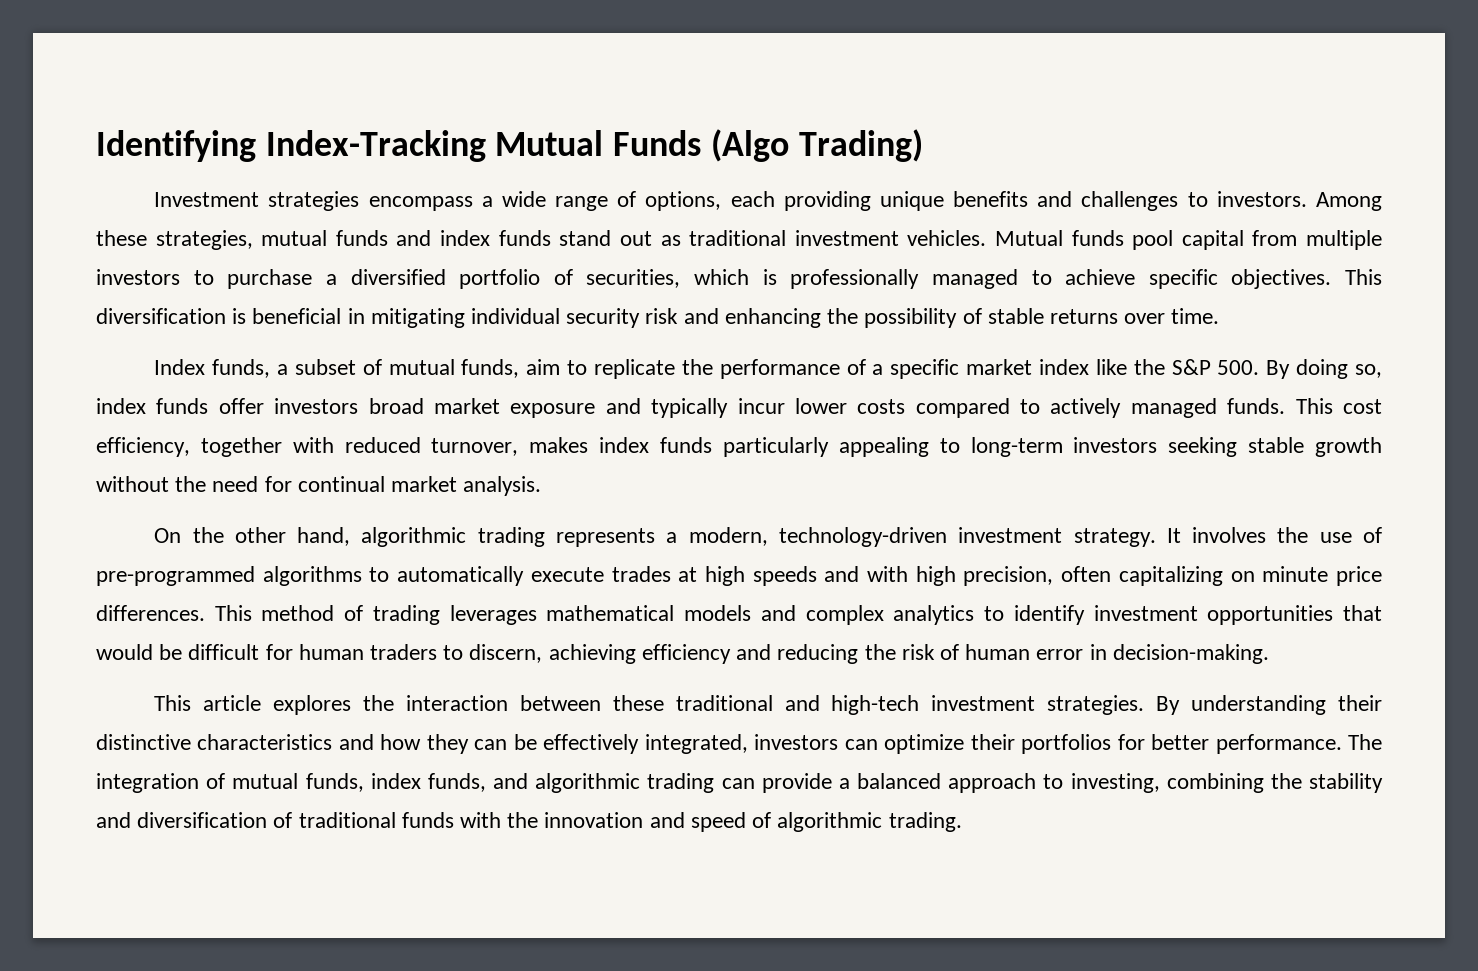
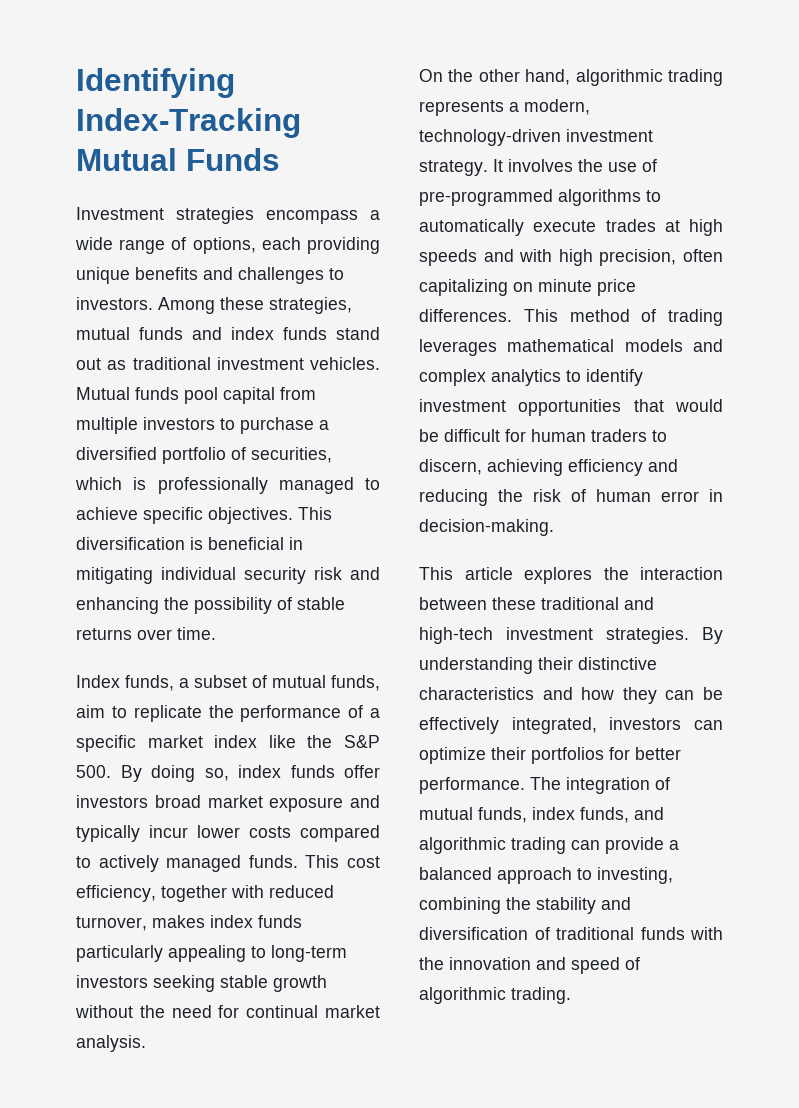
[710,129,923,162] (Algo Trading) -> (280, 159) none

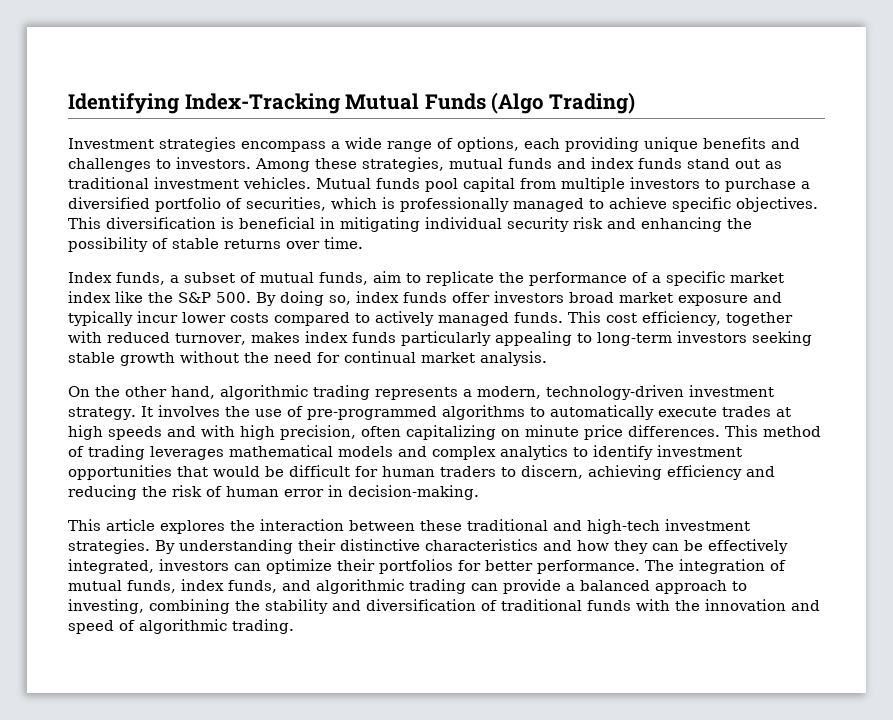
(280, 159) none -> [491,92,635,114] (Algo Trading)

